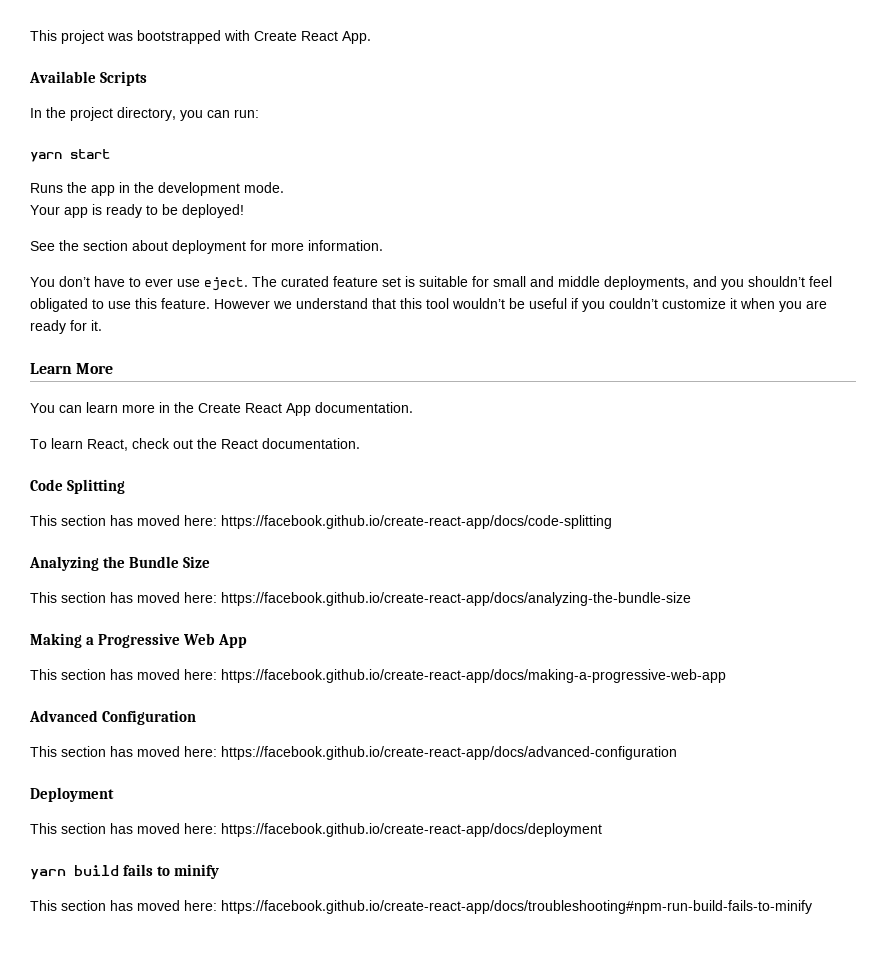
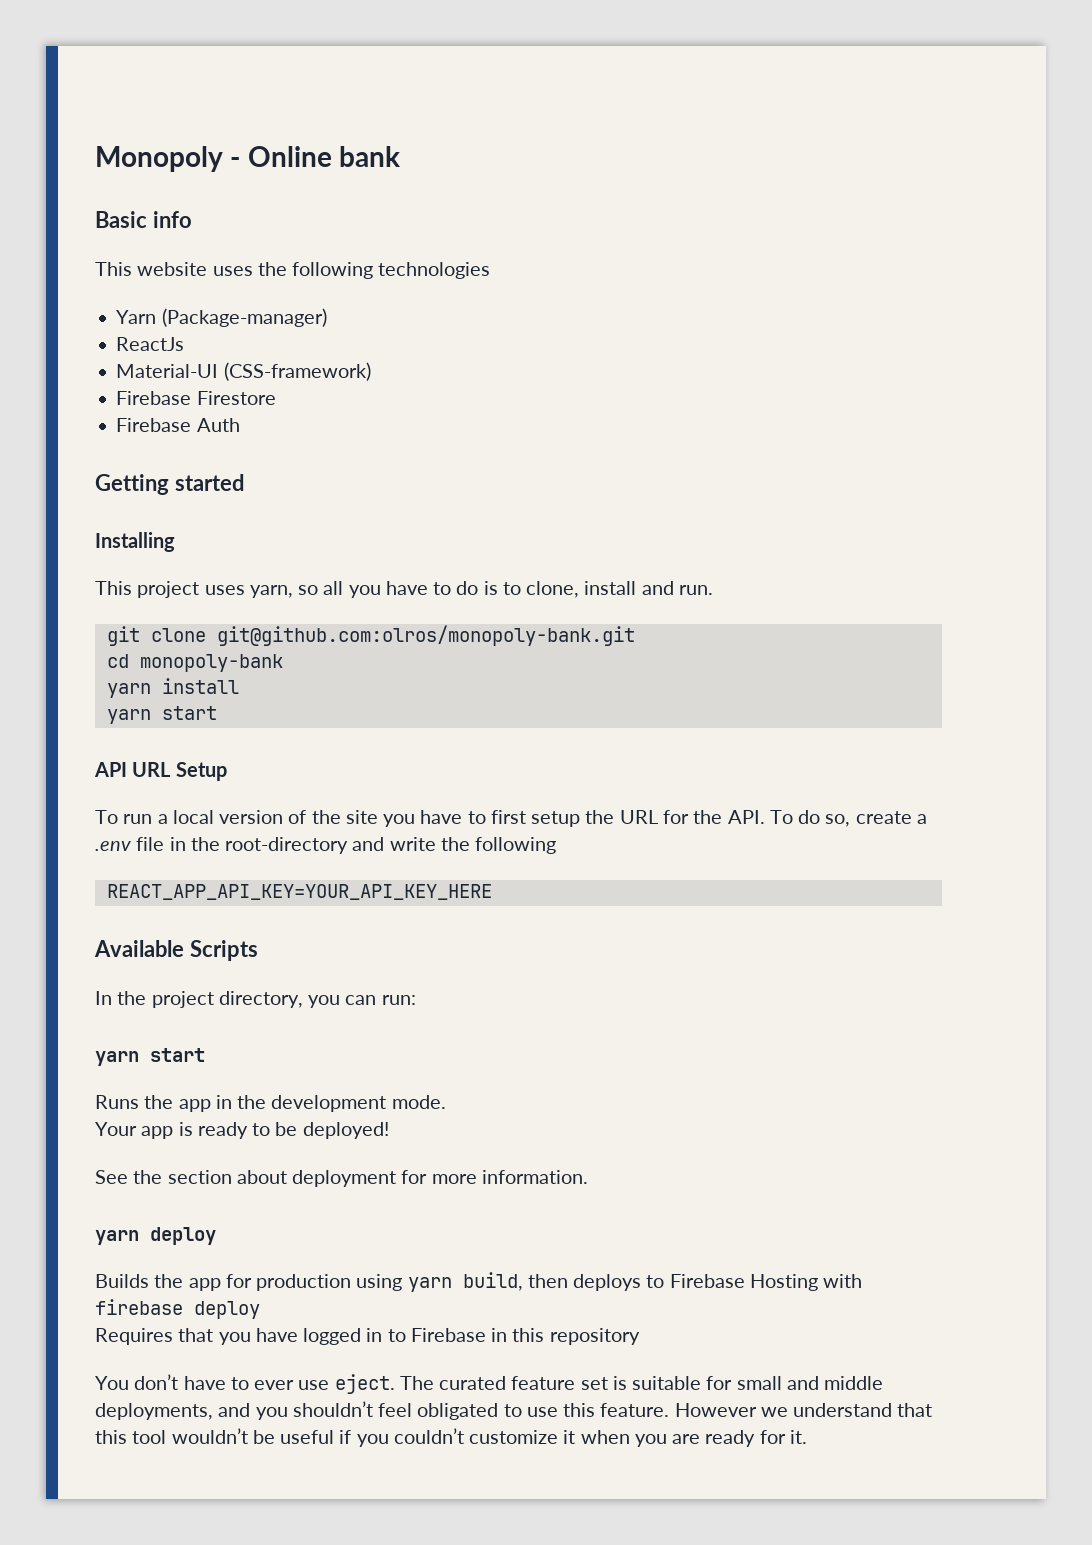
[30,30,371,44] This project was bootstrapped with Create React App. -> [95,146,401,172] [95,211,192,228] [95,262,491,279] [116,308,327,327] [116,337,185,351] [116,362,371,381] [116,391,276,405] [116,418,240,432] [95,474,244,495] [95,532,175,552] [95,581,713,598] [106,625,635,646] [106,654,283,672] [106,678,239,698] [106,706,217,724] [94,762,227,781] [95,810,927,827] [95,837,557,854] [106,884,492,900] Monopoly - Online bank // Basic info // This website uses the following technologies // Yarn (Package-manager) // ReactJs // Material-UI (CSS-framework) // Firebase Firestore // Firebase Auth // Getting started // Installing // This project uses yarn, so all you have to do is to clone, install and run. // git clone git@github.com:olros/monopoly-bank.git // cd monopoly-bank // yarn install // yarn start // API URL Setup // To run a local version of the site you have to first setup the URL for the API. To do so, create a .env file in the root-directory and write the following // REACT_APP_API_KEY=YOUR_API_KEY_HERE
(383, 245) none -> [95,1227,216,1245] [95,1272,863,1292] [95,1299,260,1319] [95,1328,640,1345] // yarn deploy // Builds the app for production using yarn build, then deploys to Firebase Hosting with firebase deploy // Requires that you have logged in to Firebase in this repository
[30,363,114,374] [30,402,413,416] [30,438,360,451] [30,479,126,494] [30,515,612,529] [29,556,211,571] [30,592,691,606] [30,633,248,648] [30,669,726,683] [29,710,197,725] [30,746,677,760] [30,787,114,802] [30,823,602,837] [30,864,220,880] [30,900,812,914] // Learn More // You can learn more in the Create React App documentation. // To learn React, check out the React documentation. // Code Splitting // This section has moved here: https://facebook.github.io/create-react-app/docs/code-splitting // Analyzing the Bundle Size // This section has moved here: https://facebook.github.io/create-react-app/docs/analyzing-the-bundle-size // Making a Progressive Web App // This section has moved here: https://facebook.github.io/create-react-app/docs/making-a-progressive-web-app // Advanced Configuration // This section has moved here: https://facebook.github.io/create-react-app/docs/advanced-configuration // Deployment // This section has moved here: https://facebook.github.io/create-react-app/docs/deployment // yarn build fails to minify // This section has moved here: https://facebook.github.io/create-react-app/docs/troubleshooting#npm-run-build-fails-to-minify -> (807, 1437) none

